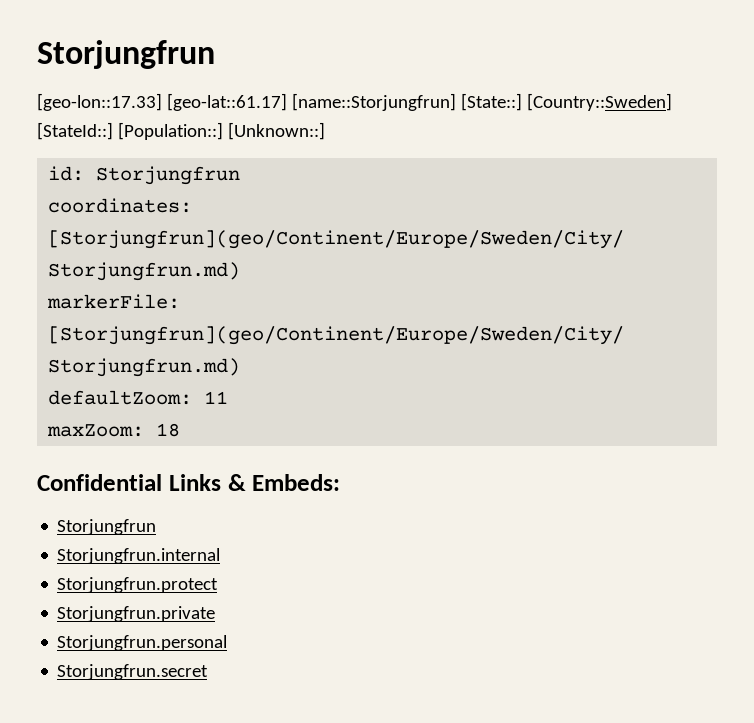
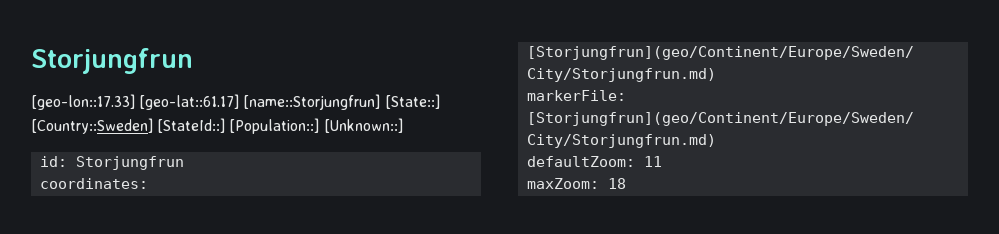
[37,474,341,491] [57,519,157,535] [57,548,221,564] [57,577,219,593] [57,606,216,622] [57,635,228,651] [57,664,209,680] // Confidential Links & Embeds: // Storjungfrun // Storjungfrun.internal // Storjungfrun.protect // Storjungfrun.private // Storjungfrun.personal // Storjungfrun.secret -> (627, 183) none

